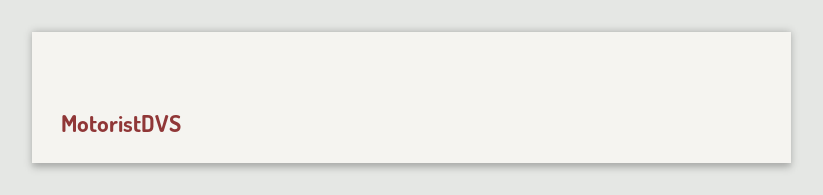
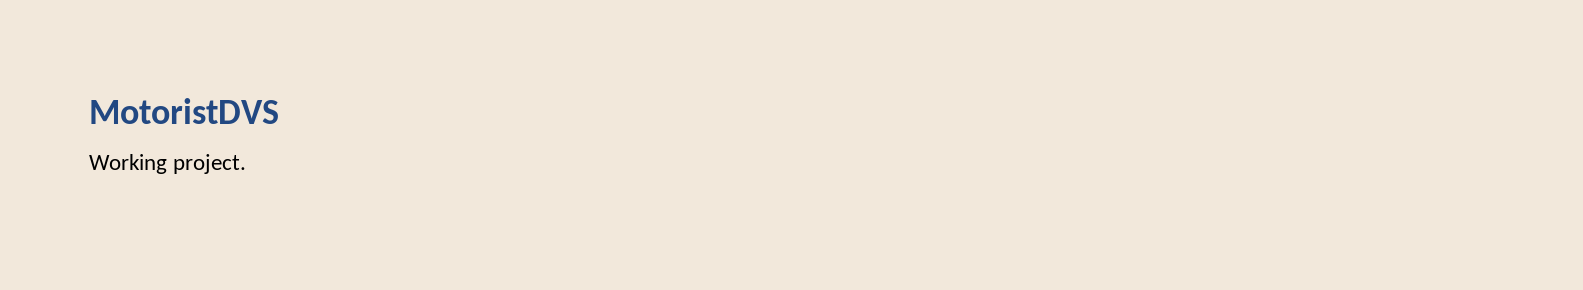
(181, 123) none -> [89,154,247,174] // Working project.

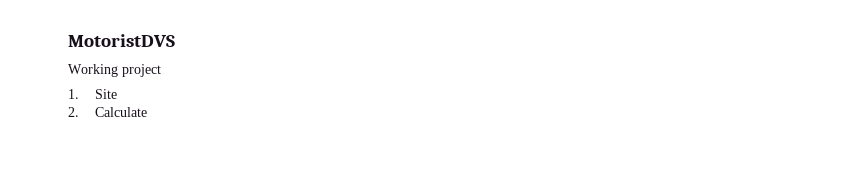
[173,154,247,174] project. -> [122,64,161,77] [68,89,117,99] [68,107,147,117] project // 1. Site // 2. Calculate

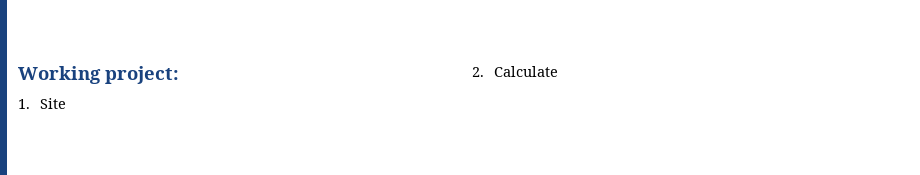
[68,34,175,47] [68,64,161,77] MotoristDVS // Working project -> [18,66,179,84] Working project:

